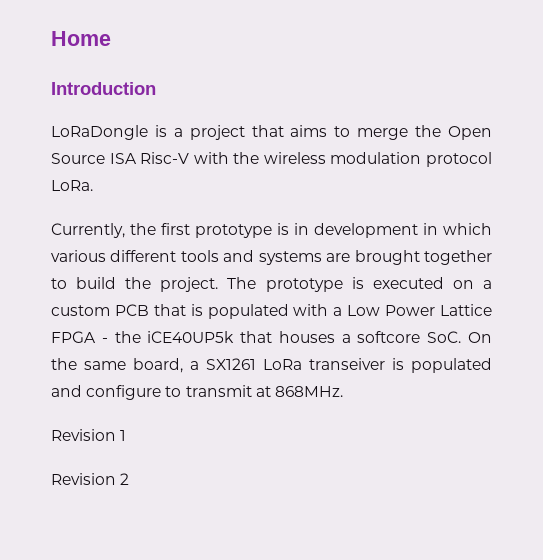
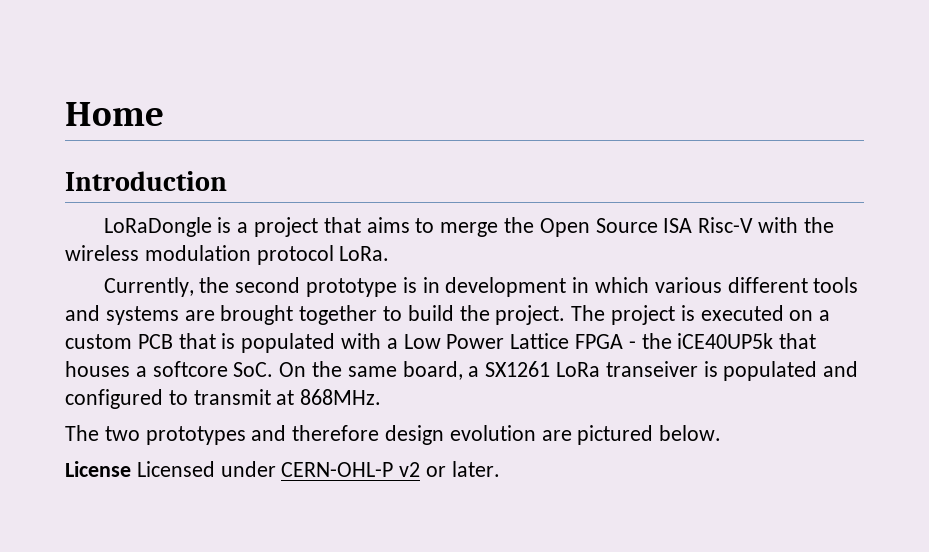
[161,223,190,235] first -> [235,277,301,293] second
[265,278,343,292] prototype -> [611,305,676,325] project
[86,385,162,400] configure -> [65,389,163,409] configured
[51,429,127,441] [51,473,130,485] Revision 1 // Revision 2 -> [65,425,722,445] [65,461,500,477] The two prototypes and therefore design evolution are pictured below. // License Licensed under CERN-OHL-P v2 or later.

